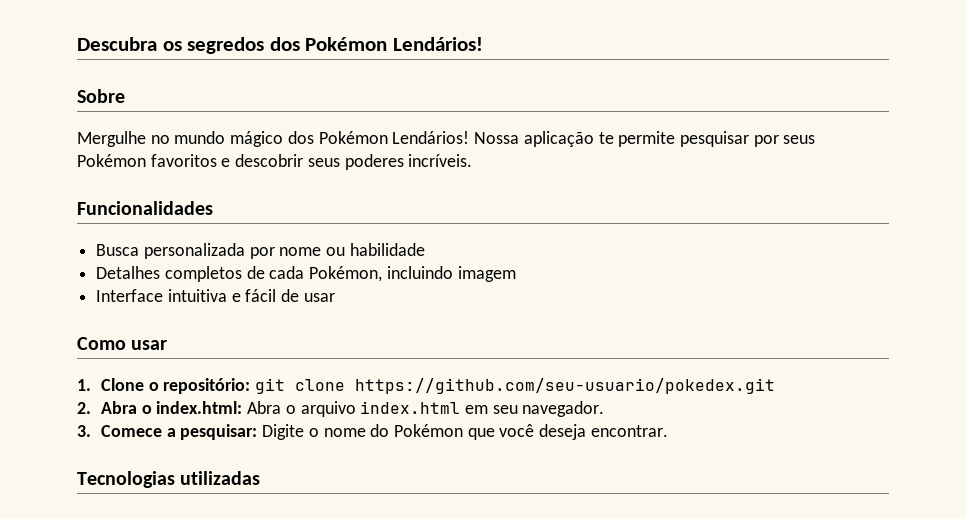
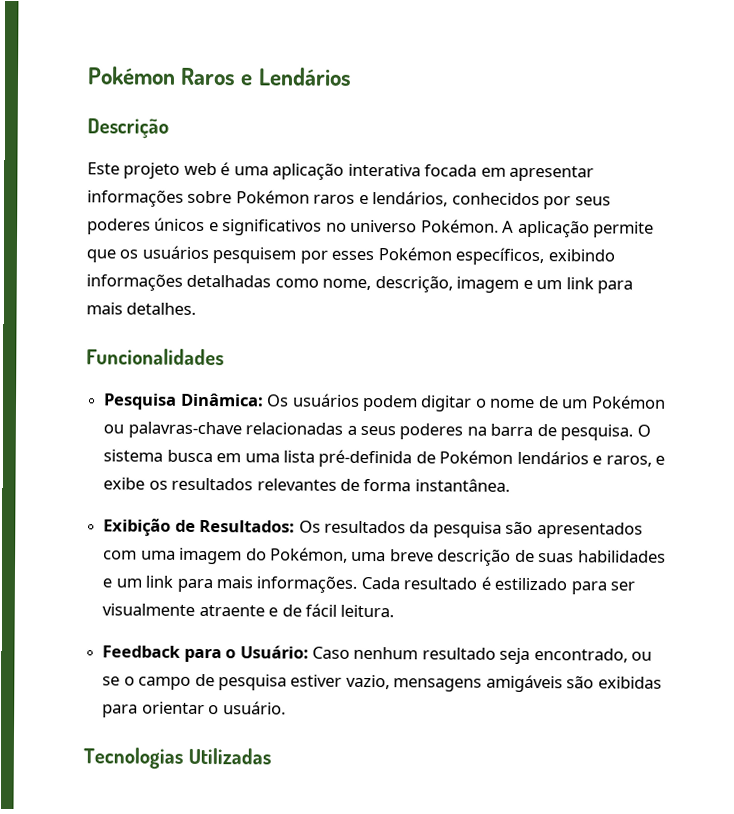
[77,37,483,54] [77,89,125,103] [77,131,816,147] [77,154,473,170] [77,201,213,215] [96,243,425,259] [96,266,516,282] [96,289,335,302] [77,337,168,350] [77,378,776,394] [77,401,605,417] [77,424,668,440] Descubra os segredos dos Pokémon Lendários! // Sobre // Mergulhe no mundo mágico dos Pokémon Lendários! Nossa aplicação te permite pesquisar por seus Pokémon favoritos e descobrir seus poderes incríveis. // Funcionalidades // Busca personalizada por nome ou habilidade // Detalhes completos de cada Pokémon, incluindo imagem // Interface intuitiva e fácil de usar // Como usar // 1. Clone o repositório: git clone https://github.com/seu-usuario/pokedex.git // 2. Abra o index.html: Abra o arquivo index.html em seu navegador. // 3. Comece a pesquisar: Digite o nome do Pokémon que você deseja encontrar. -> [87,66,352,86] [87,118,169,139] [87,162,595,182] [87,189,611,210] [87,217,655,238] [86,245,615,266] [86,273,634,294] [86,302,197,315] [86,348,224,366] [103,392,666,412] [103,421,651,441] [103,449,666,468] [103,477,510,492] [103,518,643,539] [103,547,666,566] [102,575,636,595] [102,603,395,618] [102,645,653,665] [102,673,662,693] [102,701,286,718] Pokémon Raros e Lendários // Descrição // Este projeto web é uma aplicação interativa focada em apresentar informações sobre Pokémon raros e lendários, conhecidos por seus poderes únicos e significativos no universo Pokémon. A aplicação permite que os usuários pesquisem por esses Pokémon específicos, exibindo informações detalhadas como nome, descrição, imagem e um link para mais detalhes. // Funcionalidades // Pesquisa Dinâmica: Os usuários podem digitar o nome de um Pokémon ou palavras-chave relacionadas a seus poderes na barra de pesquisa. O sistema busca em uma lista pré-definida de Pokémon lendários e raros, e exibe os resultados relevantes de forma instantânea. // Exibição de Resultados: Os resultados da pesquisa são apresentados com uma imagem do Pokémon, uma breve descrição de suas habilidades e um link para mais informações. Cada resultado é estilizado para ser visualmente atraente e de fácil leitura. // Feedback para o Usuário: Caso nenhum resultado seja encontrado, ou se o campo de pesquisa estiver vazio, mensagens amigáveis são exibidas para orientar o usuário.
[180,471,261,485] utilizadas -> [187,747,271,765] Utilizadas

